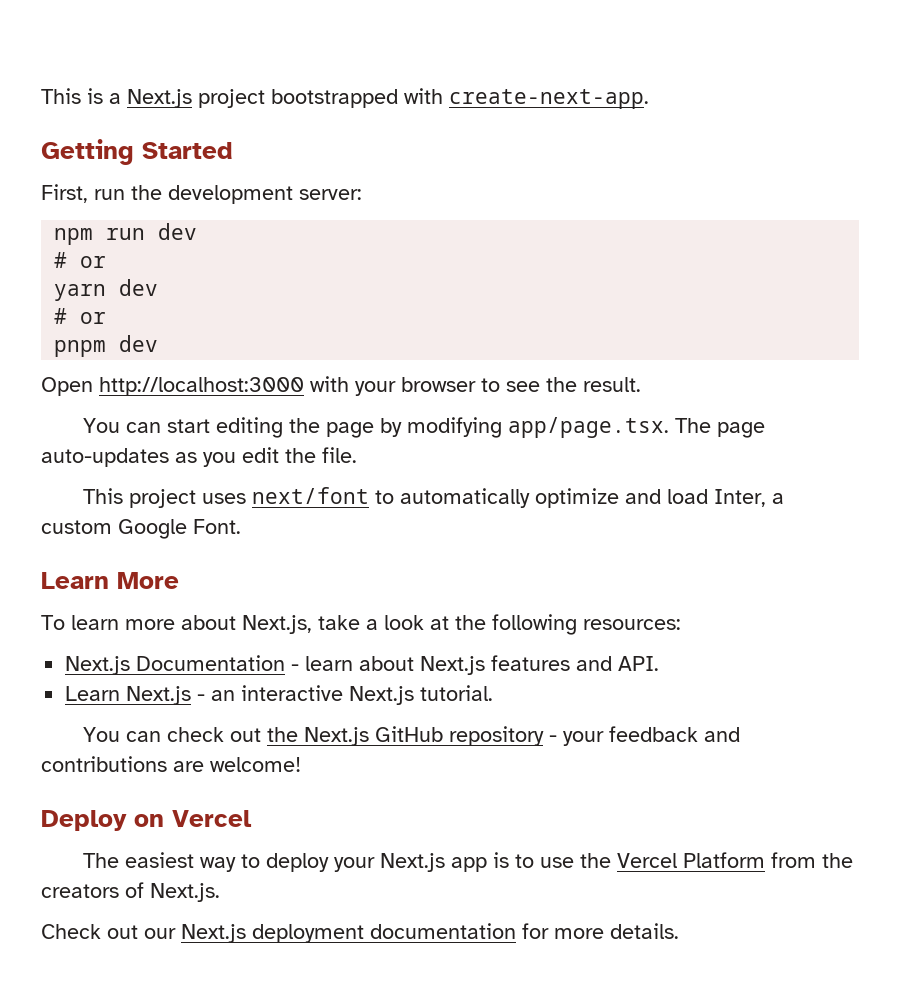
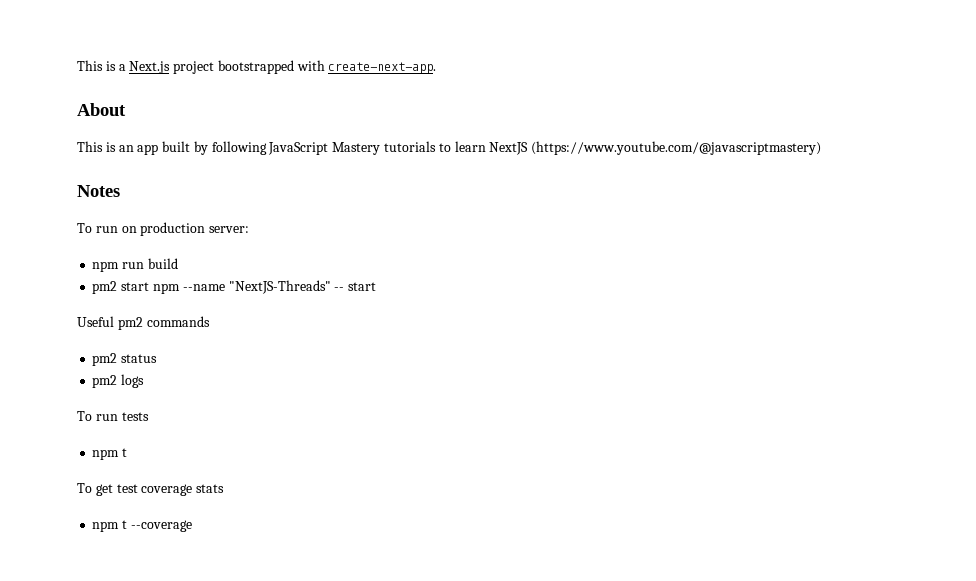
[41,139,233,165] [41,184,362,204] [54,223,198,245] [54,252,107,268] [54,279,159,301] [54,308,107,324] [54,335,159,357] [41,376,641,396] [82,417,765,438] [41,447,357,467] [82,487,784,508] [41,519,241,539] [41,572,179,589] [41,614,681,635] [65,655,660,675] [65,685,494,705] [82,726,740,746] [41,756,301,772] [41,810,252,831] [82,852,853,872] [41,882,220,902] [41,923,679,943] Getting Started // First, run the development server: // npm run dev // # or // yarn dev // # or // pnpm dev // Open http://localhost:3000 with your browser to see the result. // You can start editing the page by modifying app/page.tsx. The page auto-updates as you edit the file. // This project uses next/font to automatically optimize and load Inter, a custom Google Font. // Learn More // To learn more about Next.js, take a look at the following resources: // Next.js Documentation - learn about Next.js features and API. // Learn Next.js - an interactive Next.js tutorial. // You can check out the Next.js GitHub repository - your feedback and contributions are welcome! // Deploy on Vercel // The easiest way to deploy your Next.js app is to use the Vercel Platform from the creators of Next.js. // Check out our Next.js deployment documentation for more details. -> [77,103,126,116] [77,141,822,155] [77,185,120,197] [77,222,250,236] [92,258,178,272] [92,280,377,294] [77,316,210,330] [92,353,158,366] [92,374,145,388] [77,411,149,421] [92,448,128,460] [77,483,225,496] [92,520,192,532] About // This is an app built by following JavaScript Mastery tutorials to learn NextJS (https://www.youtube.com/@javascriptmastery) // Notes // To run on production server: // npm run build // pm2 start npm --name "NextJS-Threads" -- start // Useful pm2 commands // pm2 status // pm2 logs // To run tests // npm t // To get test coverage stats // npm t --coverage

